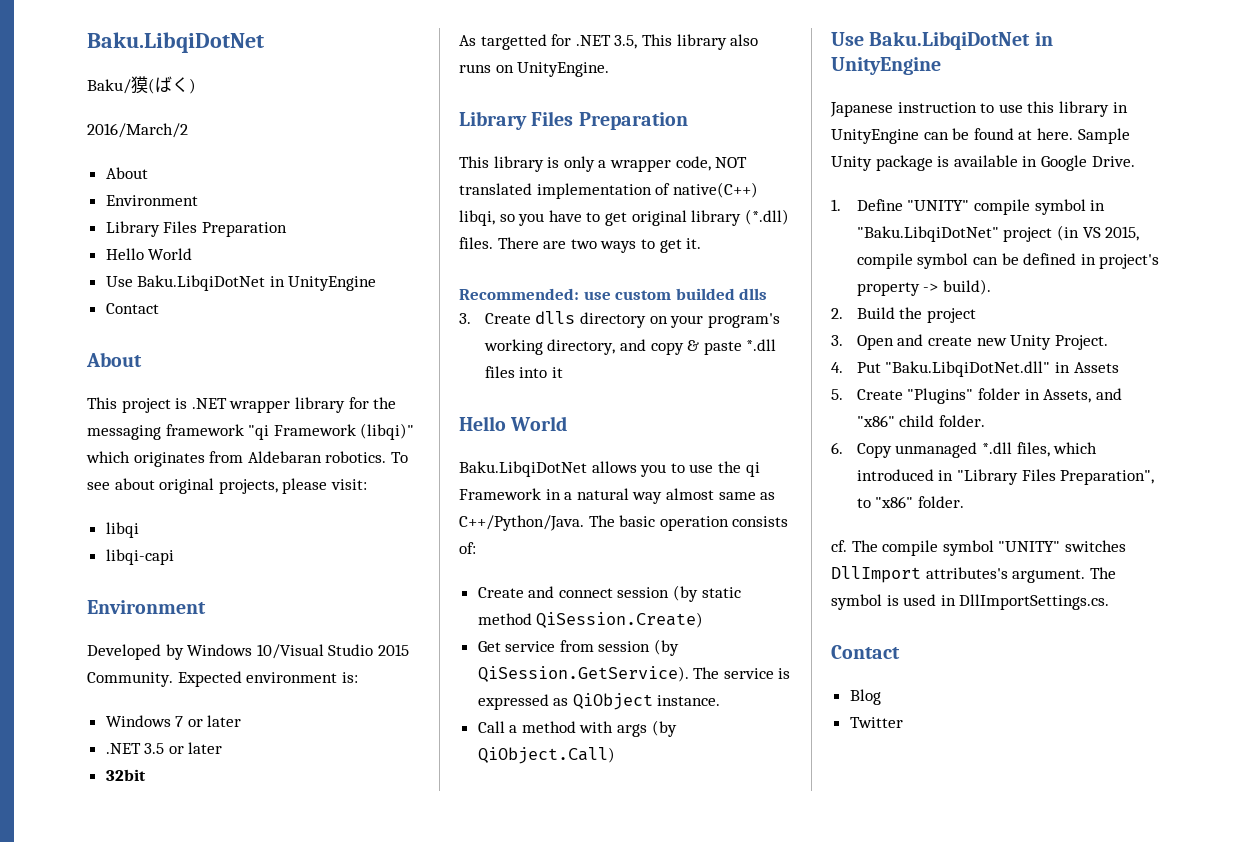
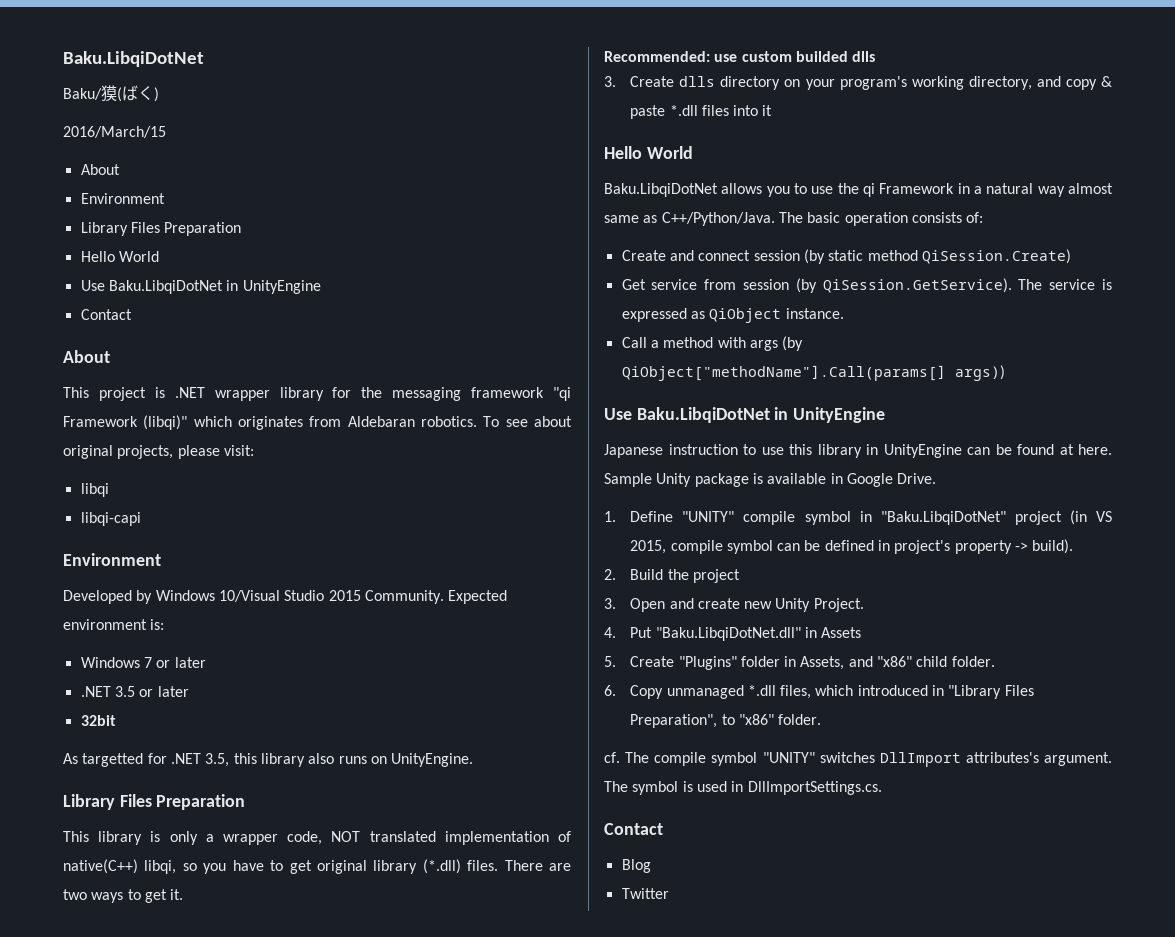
[87,123,188,138] 2016/March/2 -> [63,126,166,138] 2016/March/15
[641,34,672,46] This -> [233,753,257,764] this
[477,747,615,764] QiObject.Call) -> [621,365,1005,381] QiObject["methodName"].Call(params[] args))

